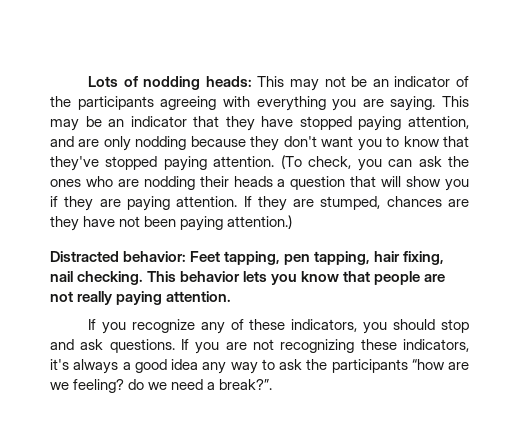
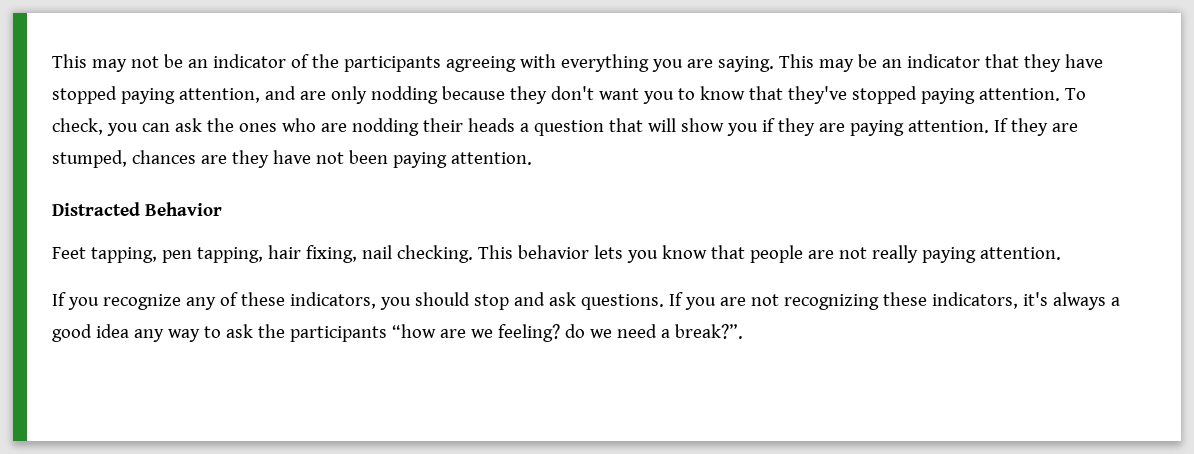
[87,76,252,90] Lots of nodding heads: -> (52, 61) none
[280,155,302,169] (To -> [1064,88,1086,100] To
[227,215,293,229] attention.) -> [450,152,532,165] attention.
[123,251,187,262] behavior: -> [145,202,222,216] Behavior //

